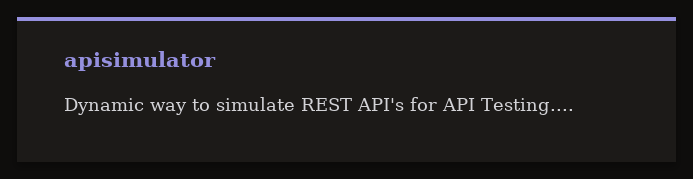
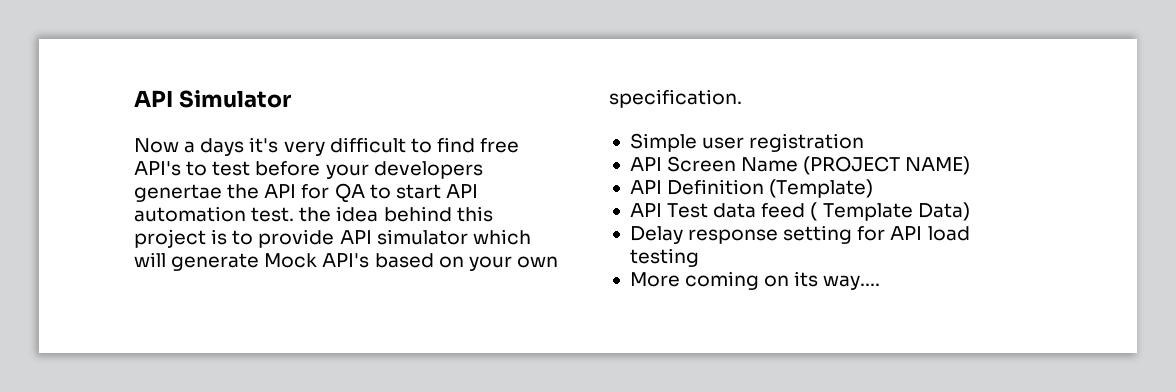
[64,51,216,71] [64,97,574,115] apisimulator // Dynamic way to simulate REST API's for API Testing.... -> [134,90,292,108] [134,137,520,156] [134,161,483,179] [134,183,478,203] [134,206,493,222] [134,229,531,248] [134,252,558,271] [609,89,742,108] [629,133,865,152] [629,156,971,175] [629,179,874,198] [629,202,970,221] [629,225,970,244] [629,248,699,267] [629,271,881,290] API Simulator // Now a days it's very difficult to find free API's to test before your developers genertae the API for QA to start API automation test. the idea behind this project is to provide API simulator which will generate Mock API's based on your own specification. // Simple user registration // API Screen Name (PROJECT NAME) // API Definition (Template) // API Test data feed ( Template Data) // Delay response setting for API load testing // More coming on its way....

